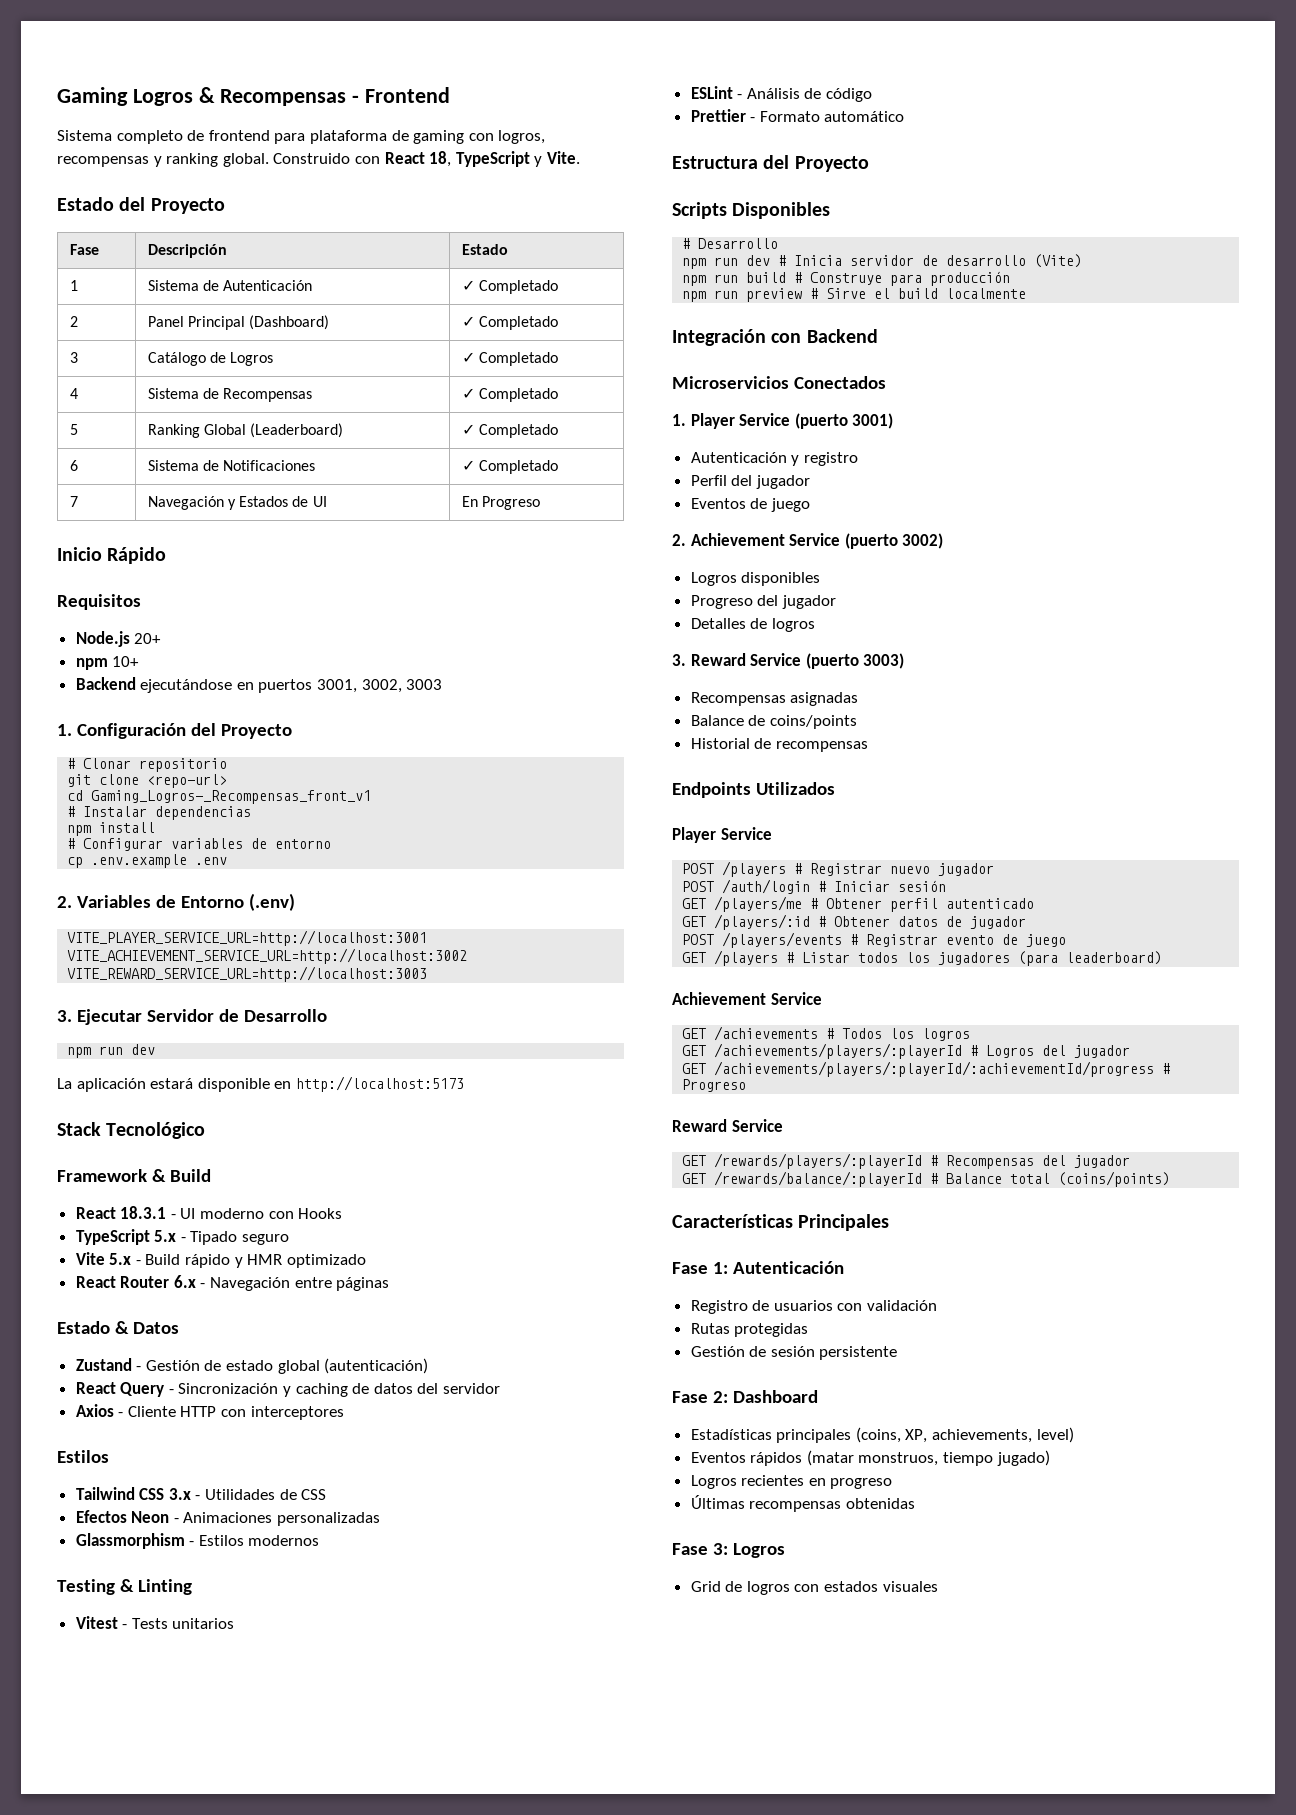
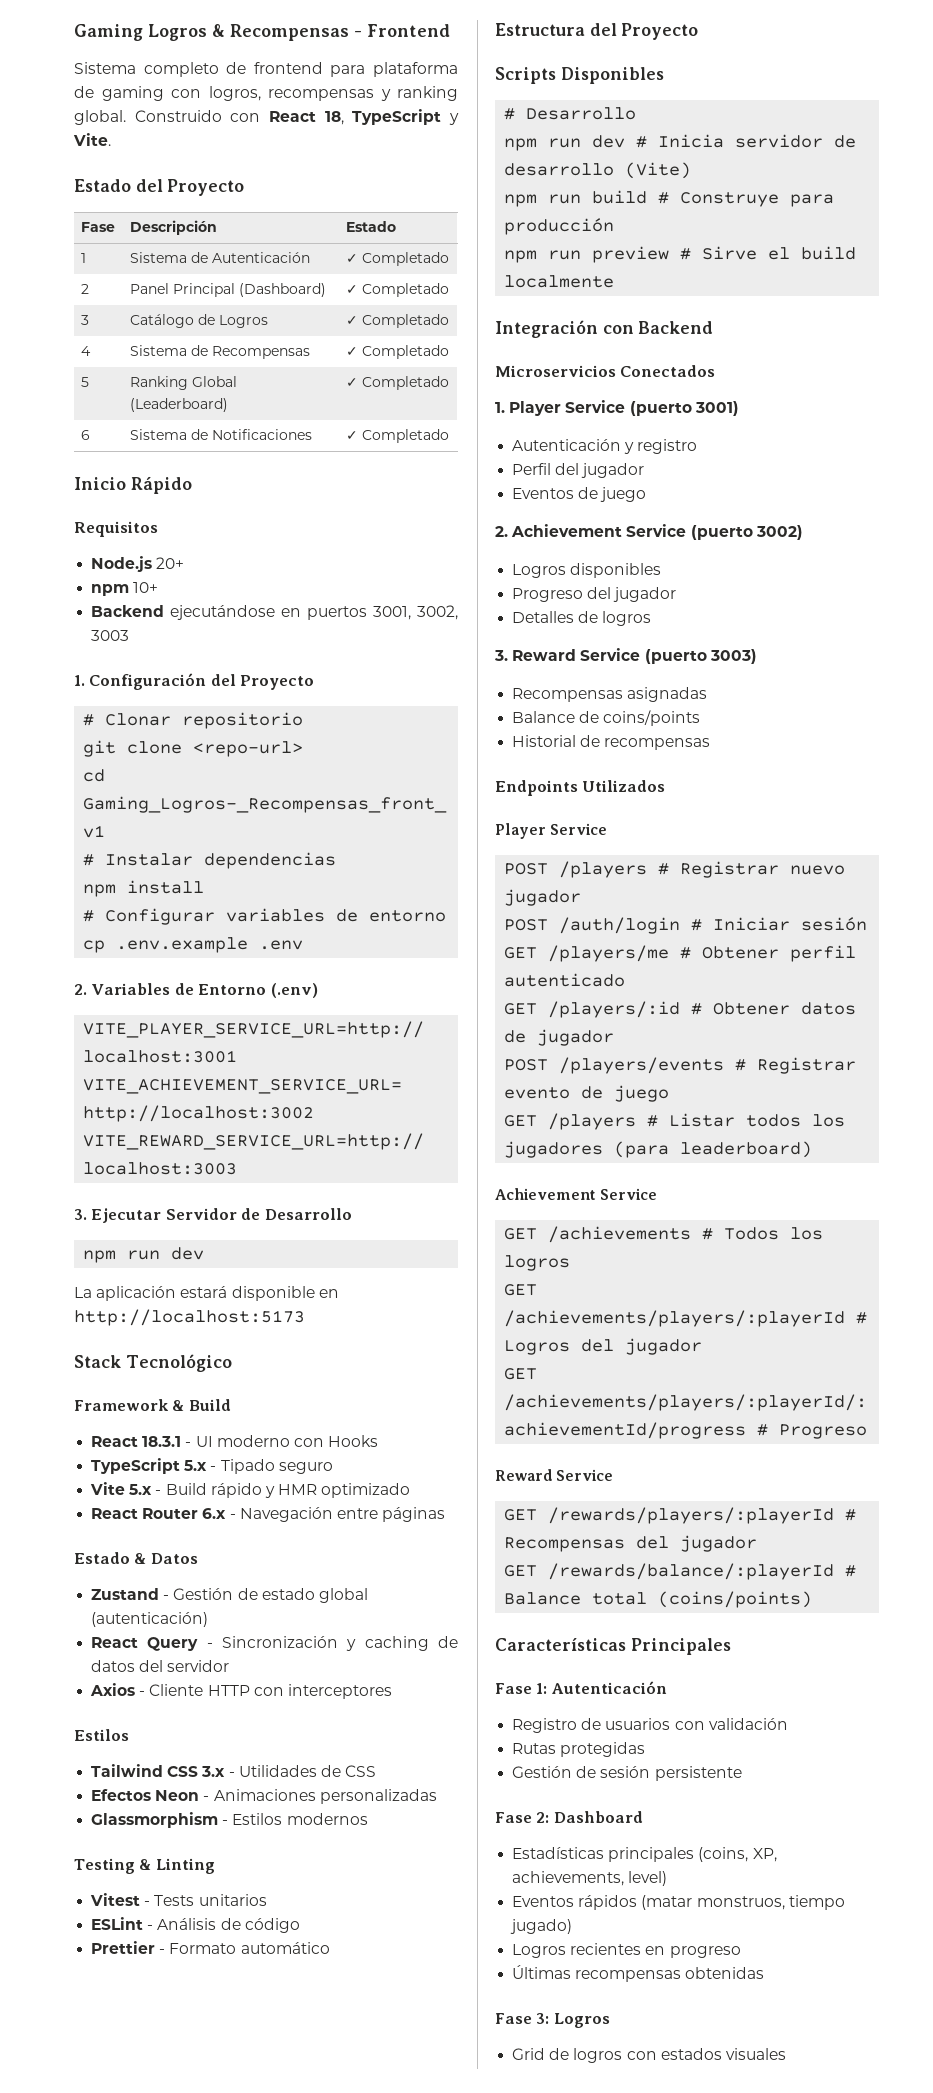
[69,496,78,507] [147,496,327,510] [461,496,541,510] // 7 | Navegación y Estados de UI | En Progreso -> (450, 436) none

